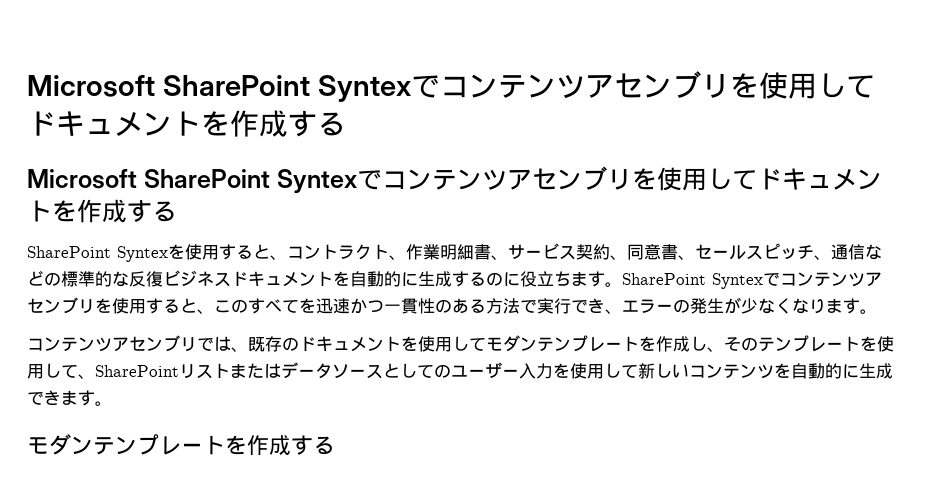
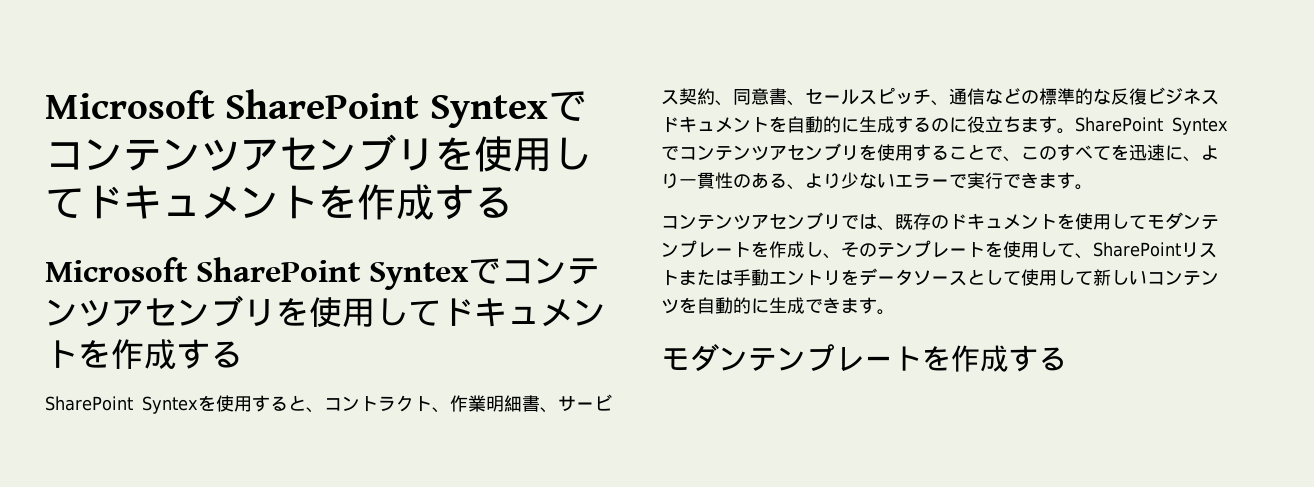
[180,298,197,313] と -> [949,144,1003,160] ことで
[350,298,384,314] かつ -> [1165,145,1219,162] [661,173,679,189] に、より
[486,297,826,314] 方法で実行でき、エラーの発生が少なくなり -> [787,172,1039,190] 、より少ないエラーで実行でき
(281, 370) none -> [733,269,859,286] 手動エントリを
[434,362,570,379] のユーザー入力を -> (1021, 278) none

